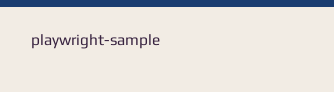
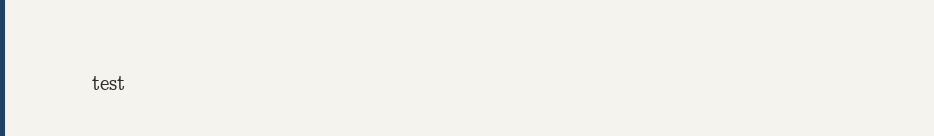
[31,34,160,49] playwright-sample -> [92,76,125,90] test

